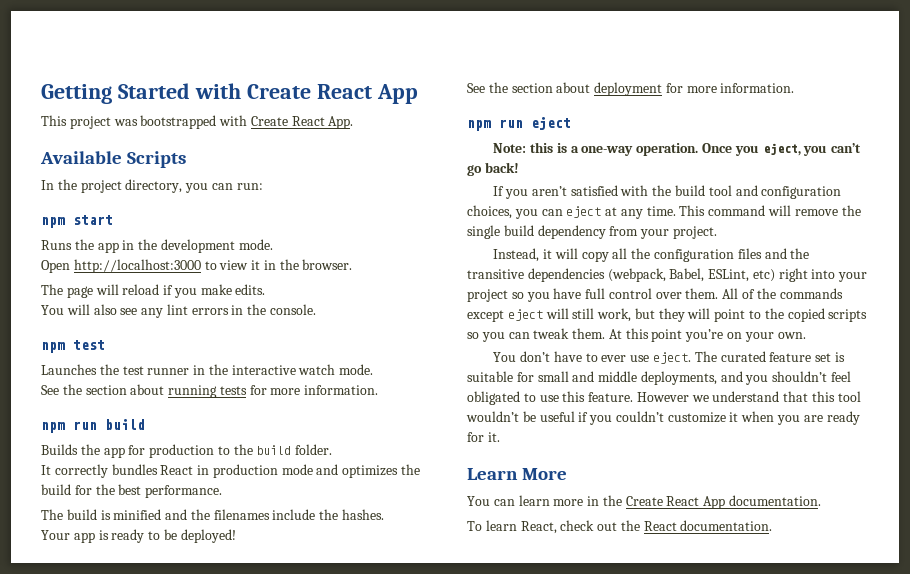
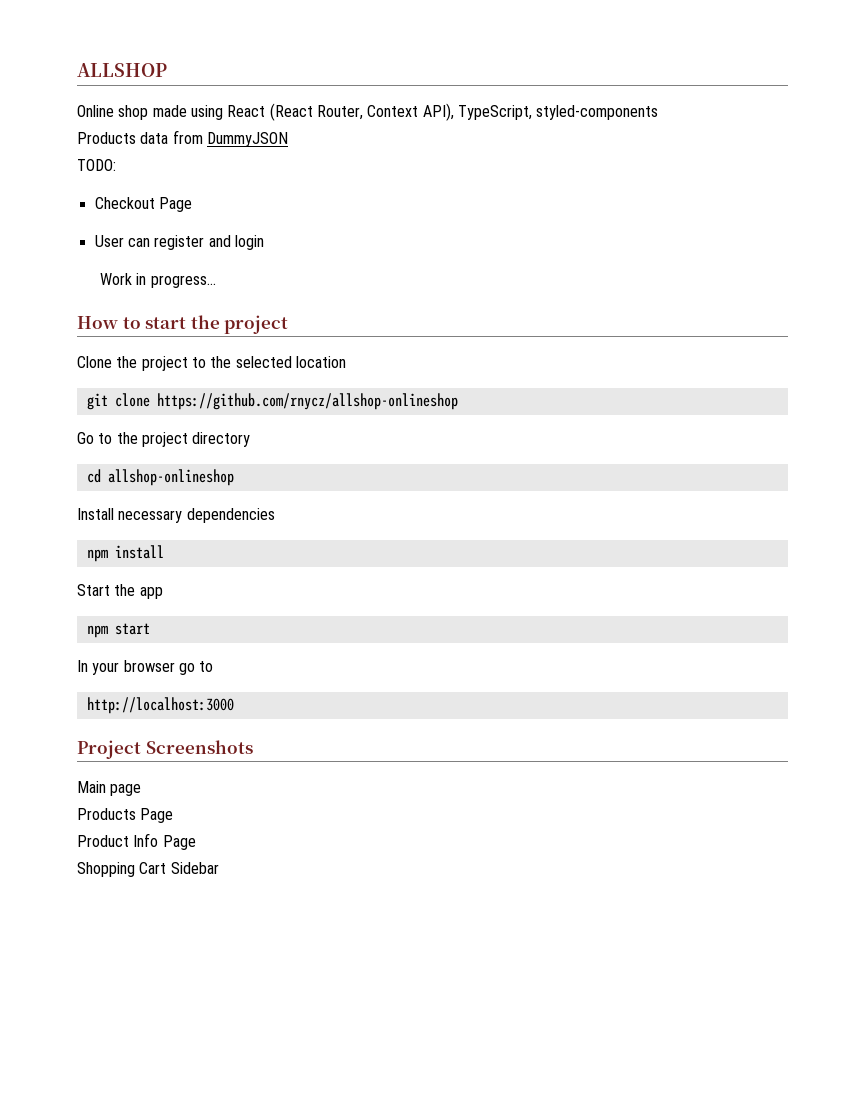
[41,83,418,104] [41,115,354,129] [40,151,187,168] [41,179,263,193] [41,215,113,228] [41,239,273,253] [41,259,353,273] [41,284,266,298] [41,304,317,318] [41,340,105,353] [41,364,374,375] [41,384,379,398] [41,419,145,433] [41,444,333,458] [41,464,421,478] [41,484,223,498] [41,509,385,520] [41,529,236,543] [467,82,795,96] [467,117,571,131] [493,142,862,156] [467,162,519,176] [493,185,842,199] [467,205,861,219] [467,225,717,239] [493,248,810,262] [467,268,868,282] [467,288,843,302] [467,308,868,322] [467,328,806,342] [493,351,845,364] [467,371,852,385] [467,391,861,405] [466,411,860,425] [467,432,500,442] [467,468,568,480] [467,495,822,509] [467,520,773,534] Getting Started with Create React App // This project was bootstrapped with Create React App. // Available Scripts // In the project directory, you can run: // npm start // Runs the app in the development mode. // Open http://localhost:3000 to view it in the browser. // The page will reload if you make edits. // You will also see any lint errors in the console. // npm test // Launches the test runner in the interactive watch mode. // See the section about running tests for more information. // npm run build // Builds the app for production to the build folder. // It correctly bundles React in production mode and optimizes the build for the best performance. // The build is minified and the filenames include the hashes. // Your app is ready to be deployed! // See the section about deployment for more information. // npm run eject // Note: this is a one-way operation. Once you eject, you can’t go back! // If you aren’t satisfied with the build tool and configuration choices, you can eject at any time. This command will remove the single build dependency from your project. // Instead, it will copy all the configuration files and the transitive dependencies (webpack, Babel, ESLint, etc) right into your project so you have full control over them. All of the commands except eject will still work, but they will point to the copied scripts so you can tweak them. At this point you’re on your own. // You don’t have to ever use eject. The curated feature set is suitable for small and middle deployments, and you shouldn’t feel obligated to use this feature. However we understand that this tool wouldn’t be useful if you couldn’t customize it when you are ready for it. // Learn More // You can learn more in the Create React App documentation. // To learn React, check out the React documentation. -> [77,63,167,77] [77,103,659,121] [77,130,288,147] [77,159,116,171] [94,197,192,212] [94,235,264,250] [100,273,216,288] [77,315,289,334] [77,356,346,371] [86,393,458,410] [77,432,251,447] [86,469,234,486] [77,508,275,523] [86,545,164,562] [77,584,163,599] [86,623,150,638] [77,660,214,675] [86,697,234,714] [77,740,253,759] [77,781,142,796] [77,808,174,823] [77,833,196,850] [77,862,219,877] ALLSHOP // Online shop made using React (React Router, Context API), TypeScript, styled-components // Products data from DummyJSON // TODO: // Checkout Page // User can register and login // Work in progress... // How to start the project // Clone the project to the selected location // git clone https://github.com/rnycz/allshop-onlineshop // Go to the project directory // cd allshop-onlineshop // Install necessary dependencies // npm install // Start the app // npm start // In your browser go to // http://localhost:3000 // Project Screenshots // Main page // Products Page // Product Info Page // Shopping Cart Sidebar

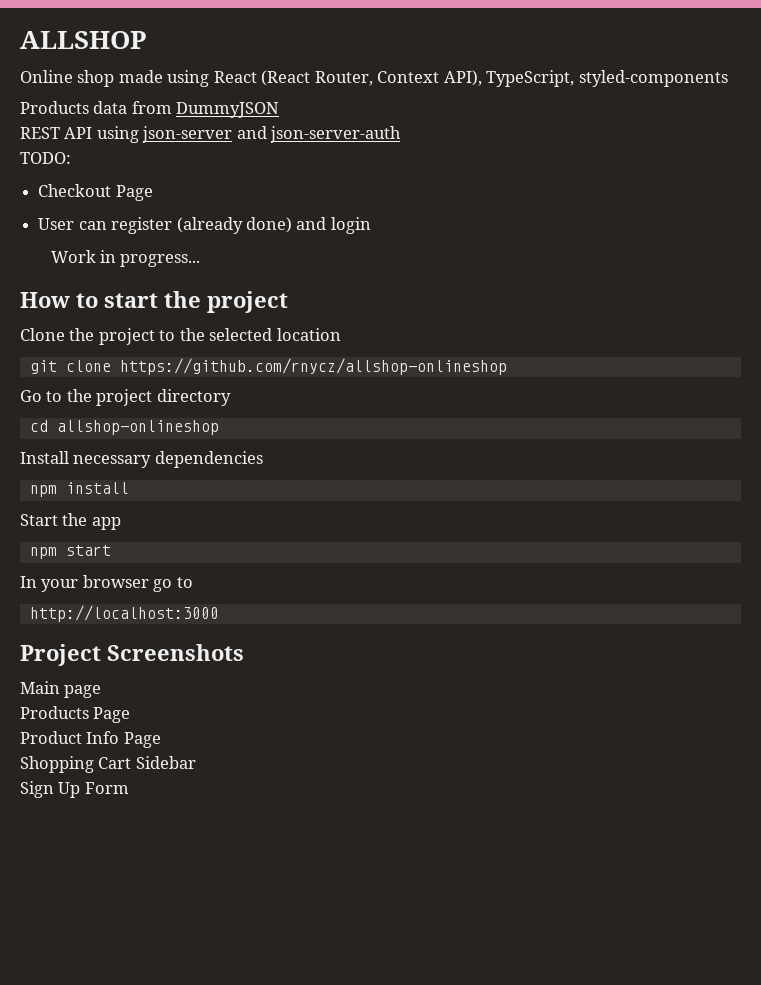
(288, 139) none -> [20,126,402,143] // REST API using json-server and json-server-auth
(205, 242) none -> [176,217,292,234] (already done)
(219, 868) none -> [20,781,129,798] // Sign Up Form

